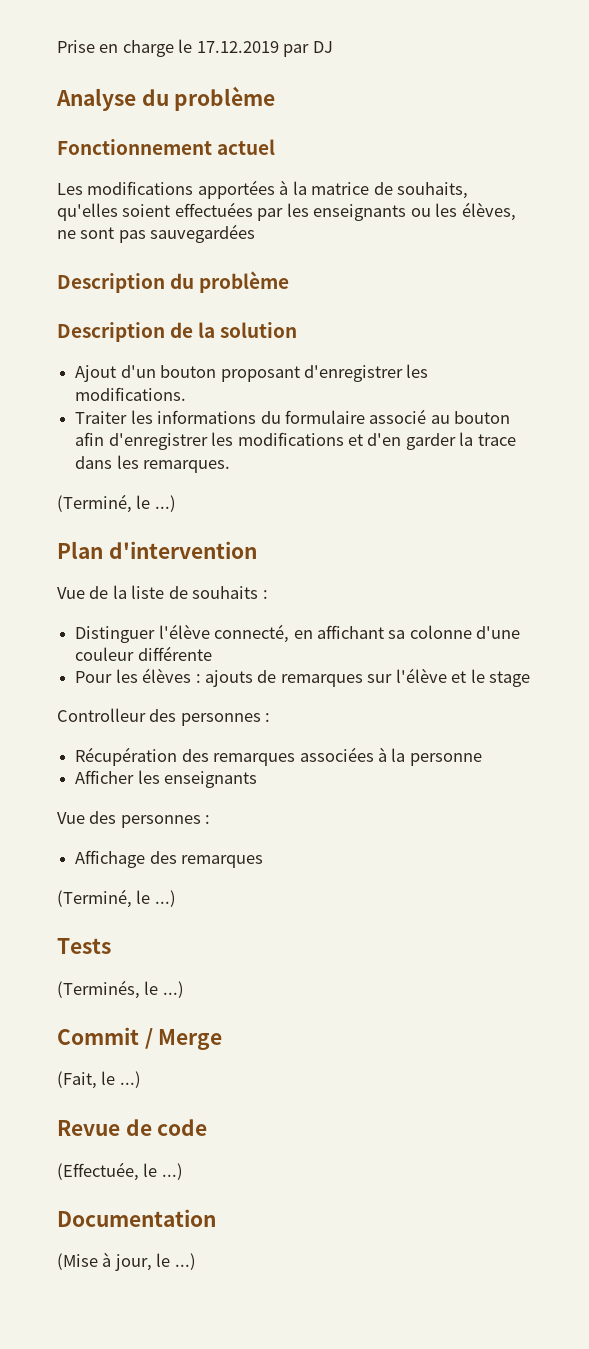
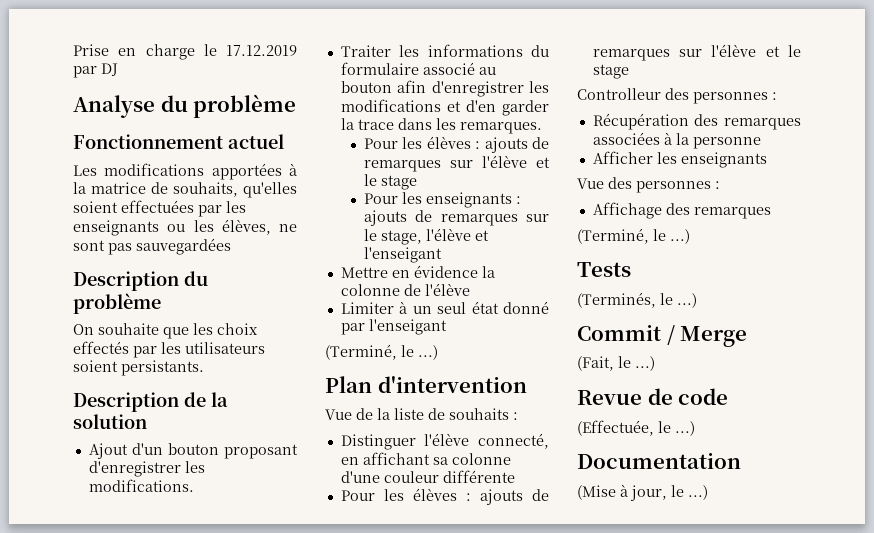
(290, 282) none -> [73,323,258,339] [73,341,265,358] [73,360,204,376] // On souhaite que les choix effectés par les utilisateurs soient persistants.
(231, 466) none -> [363,136,549,153] [363,155,550,172] [363,174,417,190] [363,192,521,208] [363,210,549,226] [363,228,489,245] [363,247,442,263] [340,265,495,278] [340,283,470,296] [340,301,549,314] [340,319,447,335] // Pour les élèves : ajouts de remarques sur l'élève et le stage // Pour les enseignants : ajouts de remarques sur le stage, l'élève et l'enseigant // Mettre en évidence la colonne de l'élève // Limiter à un seul état donné par l'enseigant

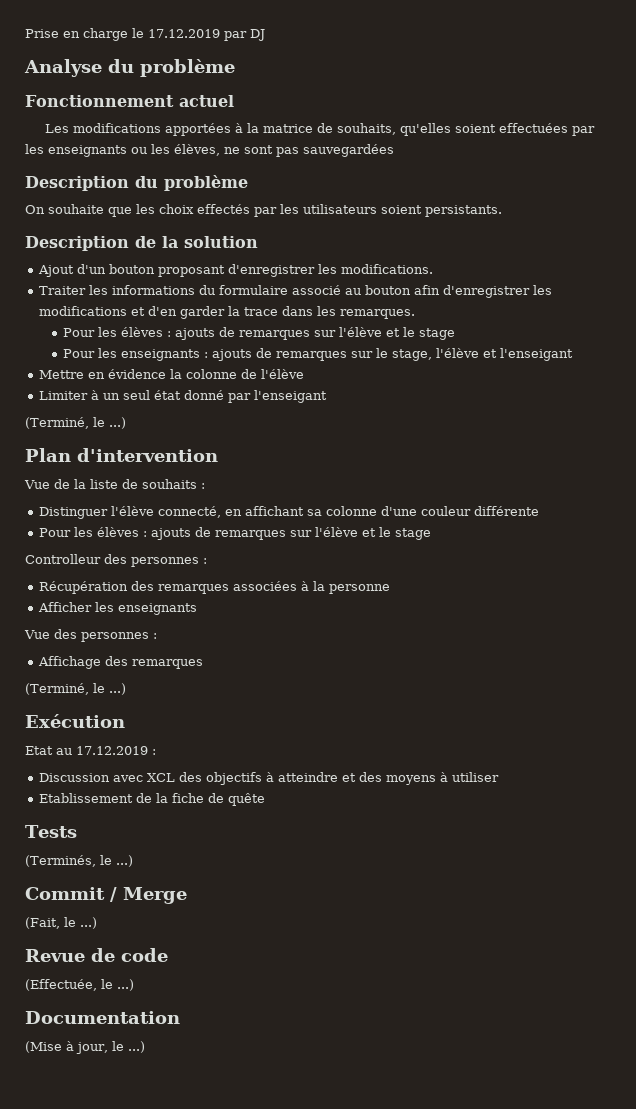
(690, 236) none -> [25,714,125,728] [25,746,156,755] [38,772,499,785] [38,793,265,806] // Exécution // Etat au 17.12.2019 : // Discussion avec XCL des objectifs à atteindre et des moyens à utiliser // Etablissement de la fiche de quête

